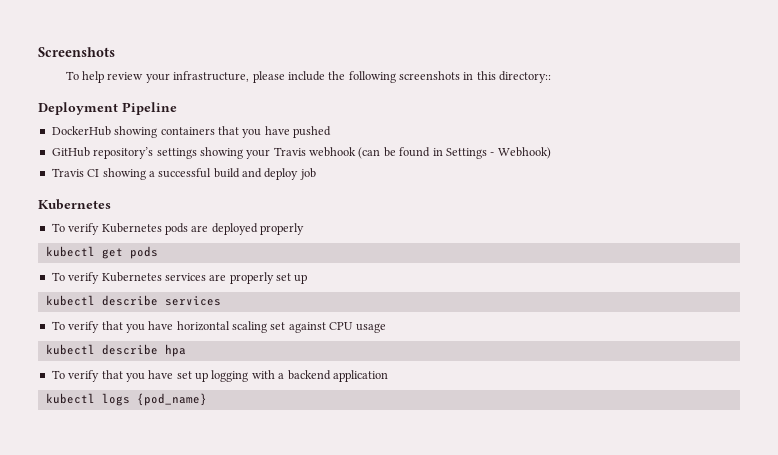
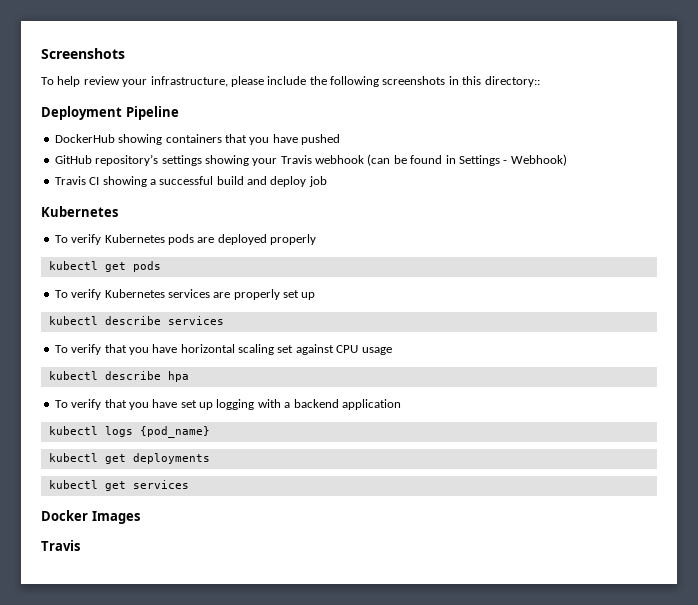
(207, 399) none -> [48,453,210,464] [48,480,189,491] [41,510,140,524] [41,540,80,551] // kubectl get deployments // kubectl get services // Docker Images // Travis

